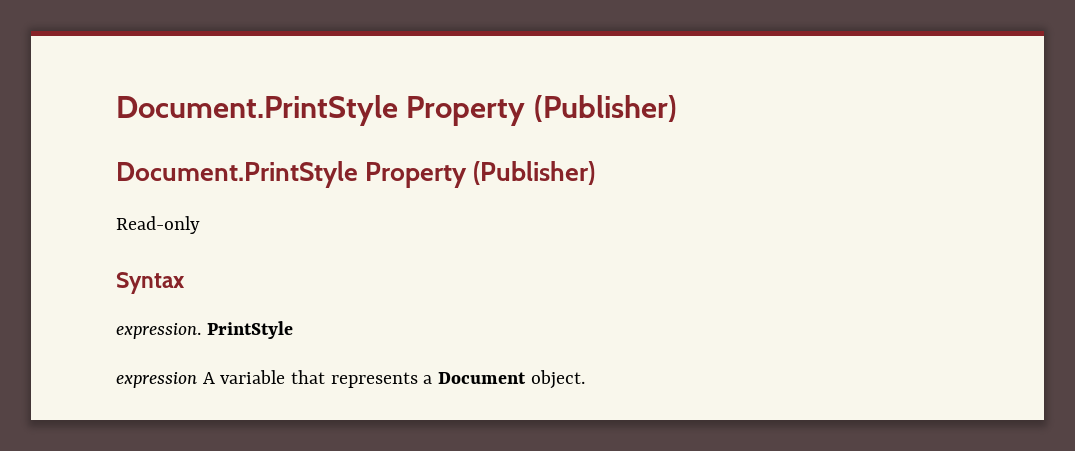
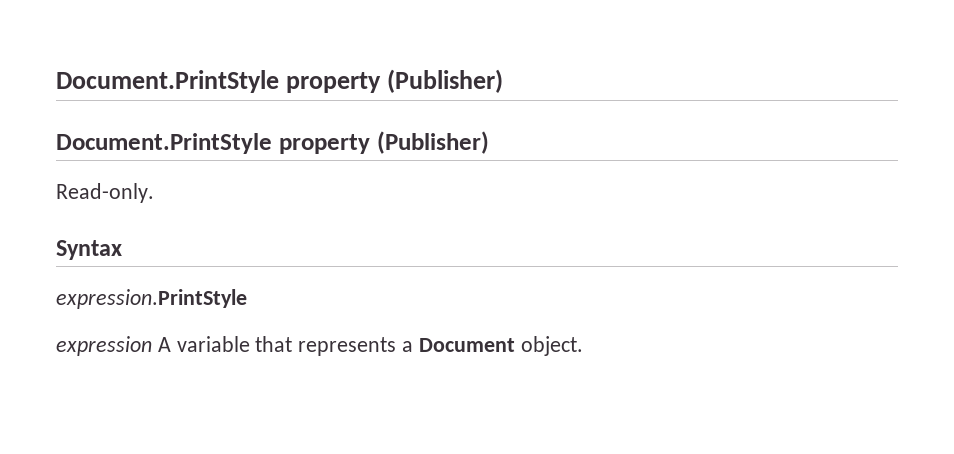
[116,95,526,126] Document.PrintStyle Property -> [56,70,382,93] Document.PrintStyle property
[365,161,596,188] [116,216,200,234] Property (Publisher) // Read-only -> [278,131,489,154] [56,183,154,203] property (Publisher) // Read-only.
[116,321,293,339] expression. PrintStyle -> [56,289,247,309] expression.PrintStyle

